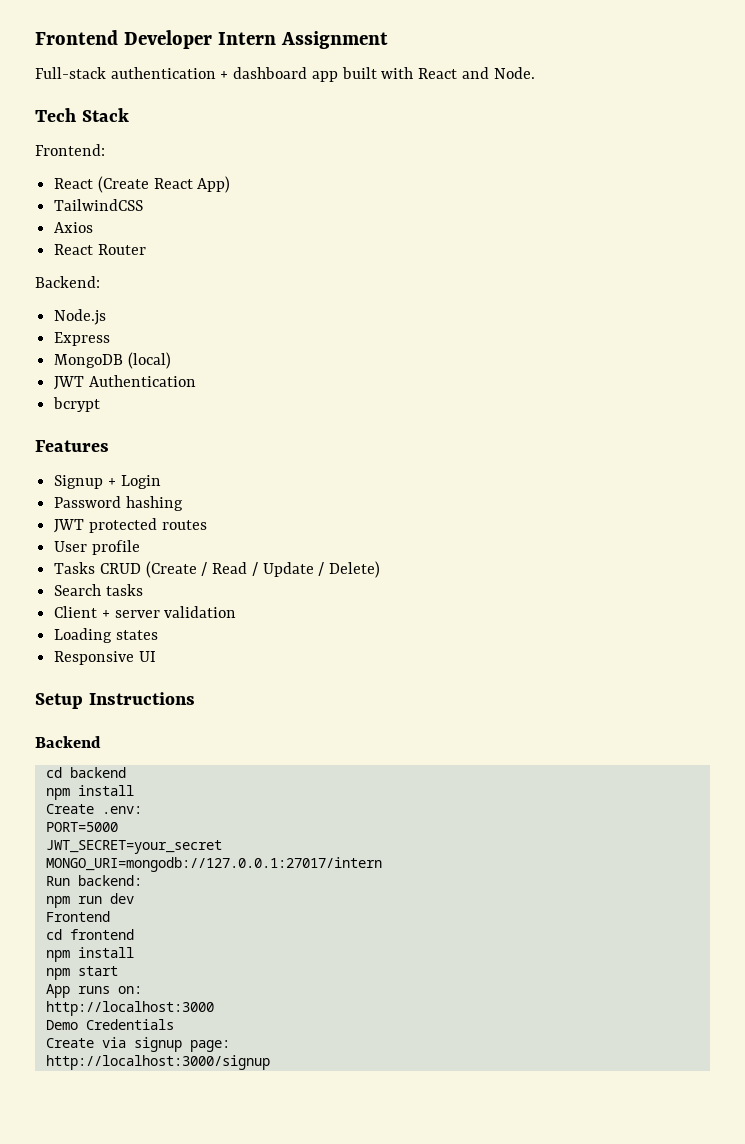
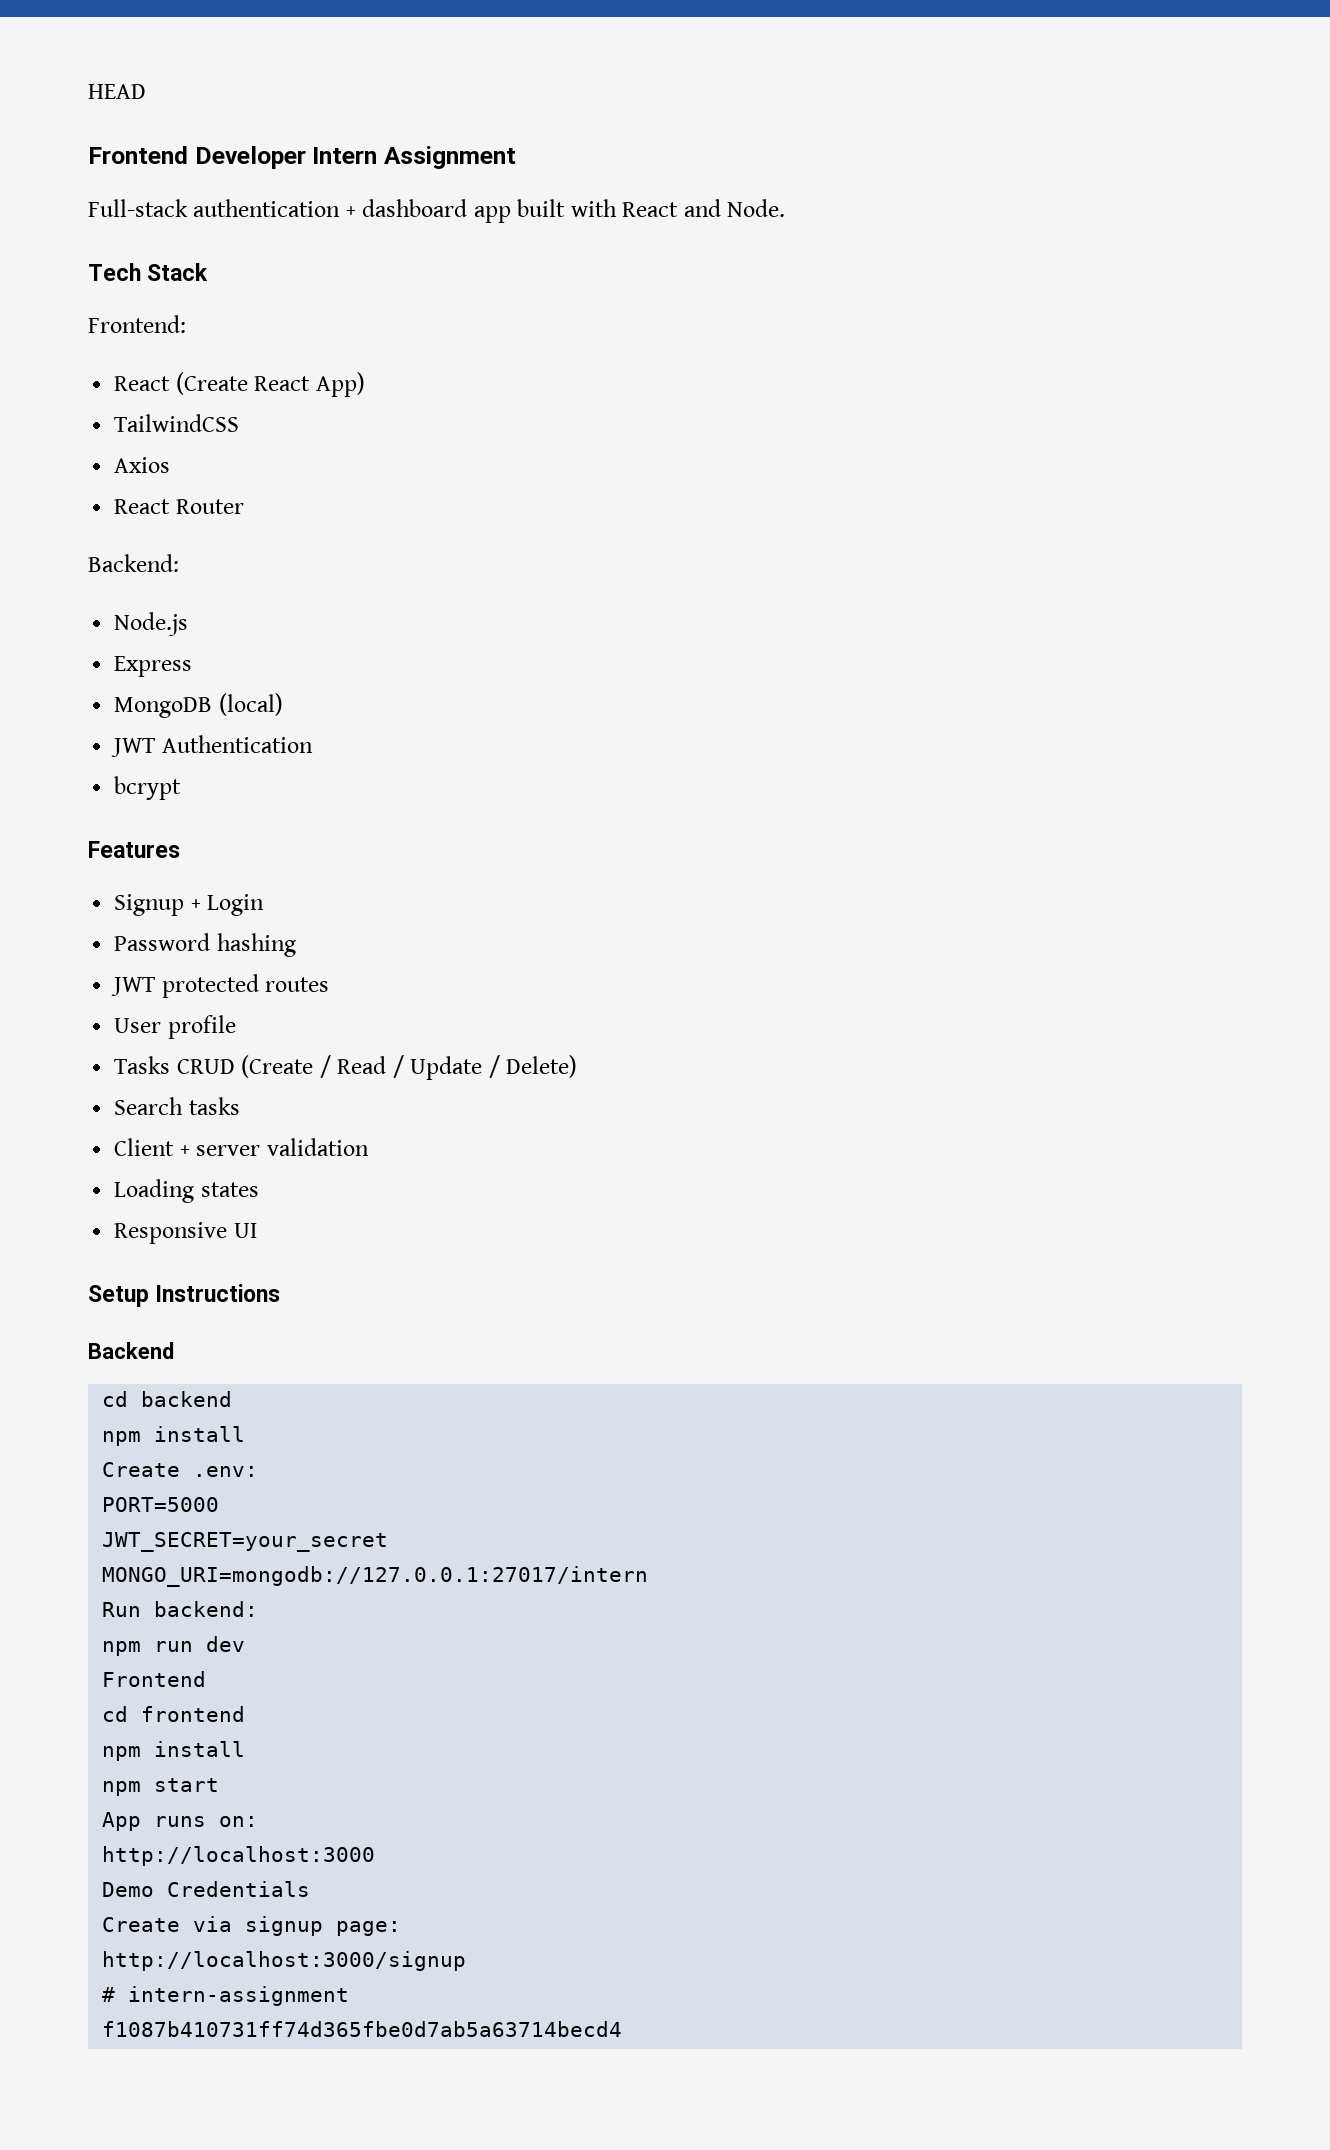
(35, 37) none -> [88,84,146,99] HEAD //
(270, 1062) none -> [102,1986,350,2006] [102,2021,623,2037] // # intern-assignment // f1087b410731ff74d365fbe0d7ab5a63714becd4

